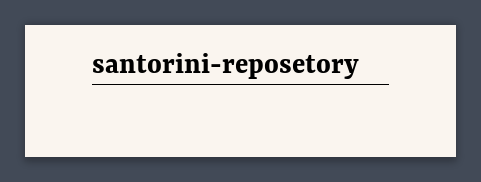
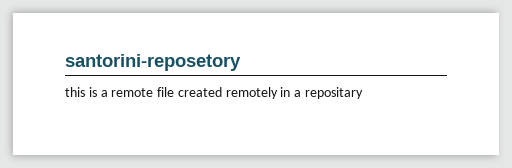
(359, 66) none -> [65,87,364,99] // this is a remote file created remotely in a repositary

